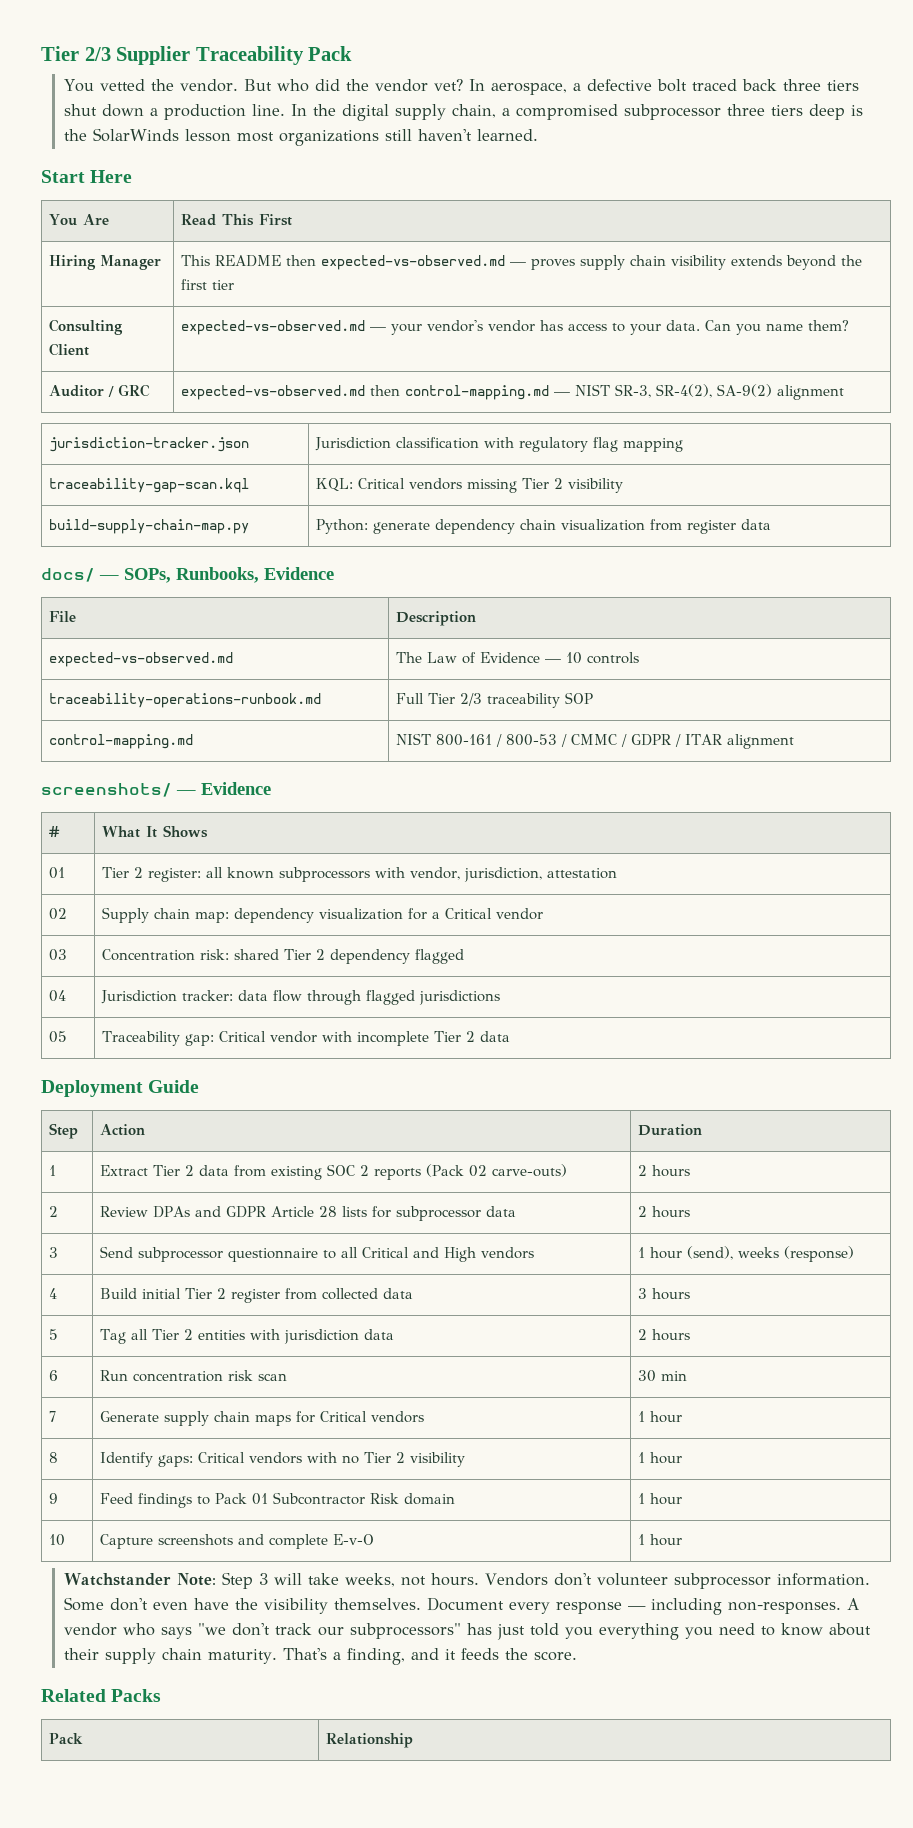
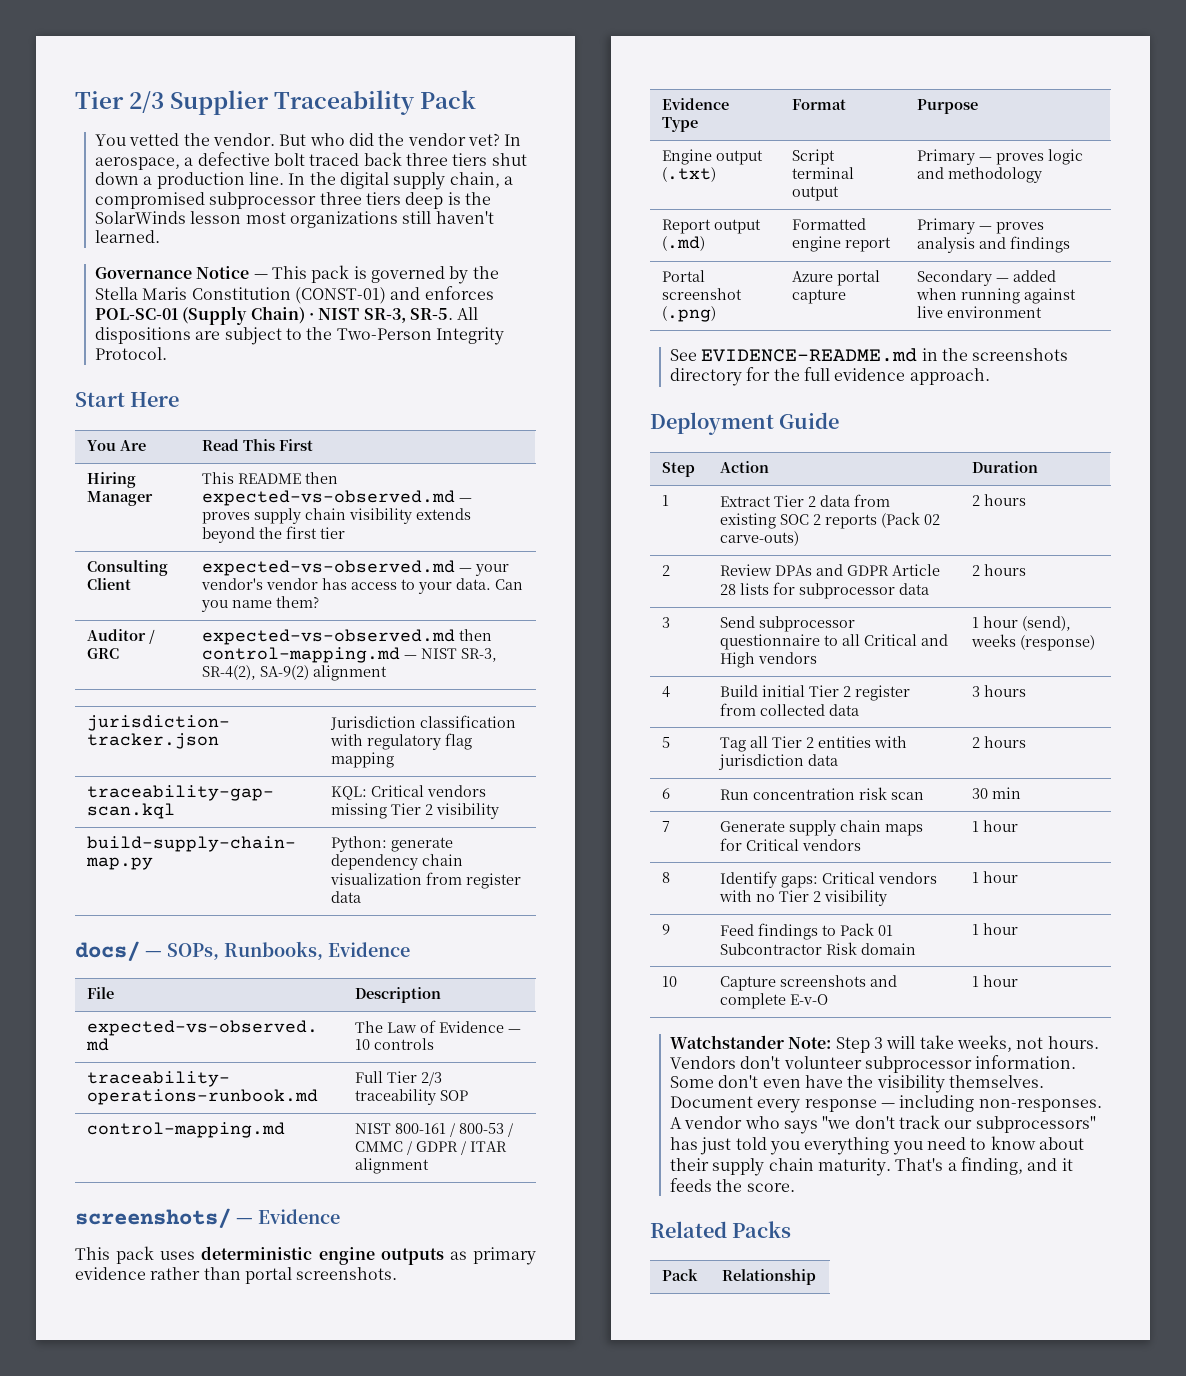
(538, 135) none -> [95,265,499,284] [95,286,494,304] [95,306,479,325] [95,327,504,345] [95,347,168,360] // Governance Notice — This pack is governed by the Stella Maris Constitution (CONST-01) and enforces POL-SC-01 (Supply Chain) · NIST SR-3, SR-5. All dispositions are subject to the Two-Person Integrity Protocol.
[49,826,61,837] [102,825,209,838] [49,867,66,879] [102,867,618,882] [49,908,68,920] [102,907,544,923] [49,949,68,961] [102,949,465,964] [49,990,67,1002] [101,990,501,1005] [49,1031,68,1043] [102,1031,511,1046] // # | What It Shows // 01 | Tier 2 register: all known subprocessors with vendor, jurisdiction, attestation // 02 | Supply chain map: dependency visualization for a Critical vendor // 03 | Concentration risk: shared Tier 2 dependency flagged // 04 | Jurisdiction tracker: data flow through flagged jurisdictions // 05 | Traceability gap: Critical vendor with incomplete Tier 2 data -> [75,1246,536,1265] [75,1267,398,1284] [662,98,730,110] [662,117,699,132] [792,99,847,110] [917,99,979,114] [662,149,764,165] [662,167,717,182] [792,149,836,165] [792,167,855,179] [792,186,840,201] [917,149,1084,165] [917,167,1043,183] [662,219,762,234] [662,236,706,251] [792,218,867,230] [792,236,892,252] [917,218,1045,234] [917,236,1071,253] [662,270,706,282] [662,288,743,300] [662,306,717,322] [792,270,881,286] [792,289,847,304] [917,270,1057,286] [916,288,1077,304] [917,306,1043,318] [670,348,1069,362] [670,367,990,386] // This pack uses deterministic engine outputs as primary evidence rather than portal screenshots. // Evidence Type | Format | Purpose // Engine output (.txt) | Script terminal output | Primary — proves logic and methodology // Report output (.md) | Formatted engine report | Primary — proves analysis and findings // Portal screenshot (.png) | Azure portal capture | Secondary — added when running against live environment // See EVIDENCE-README.md in the screenshots directory for the full evidence approach.

